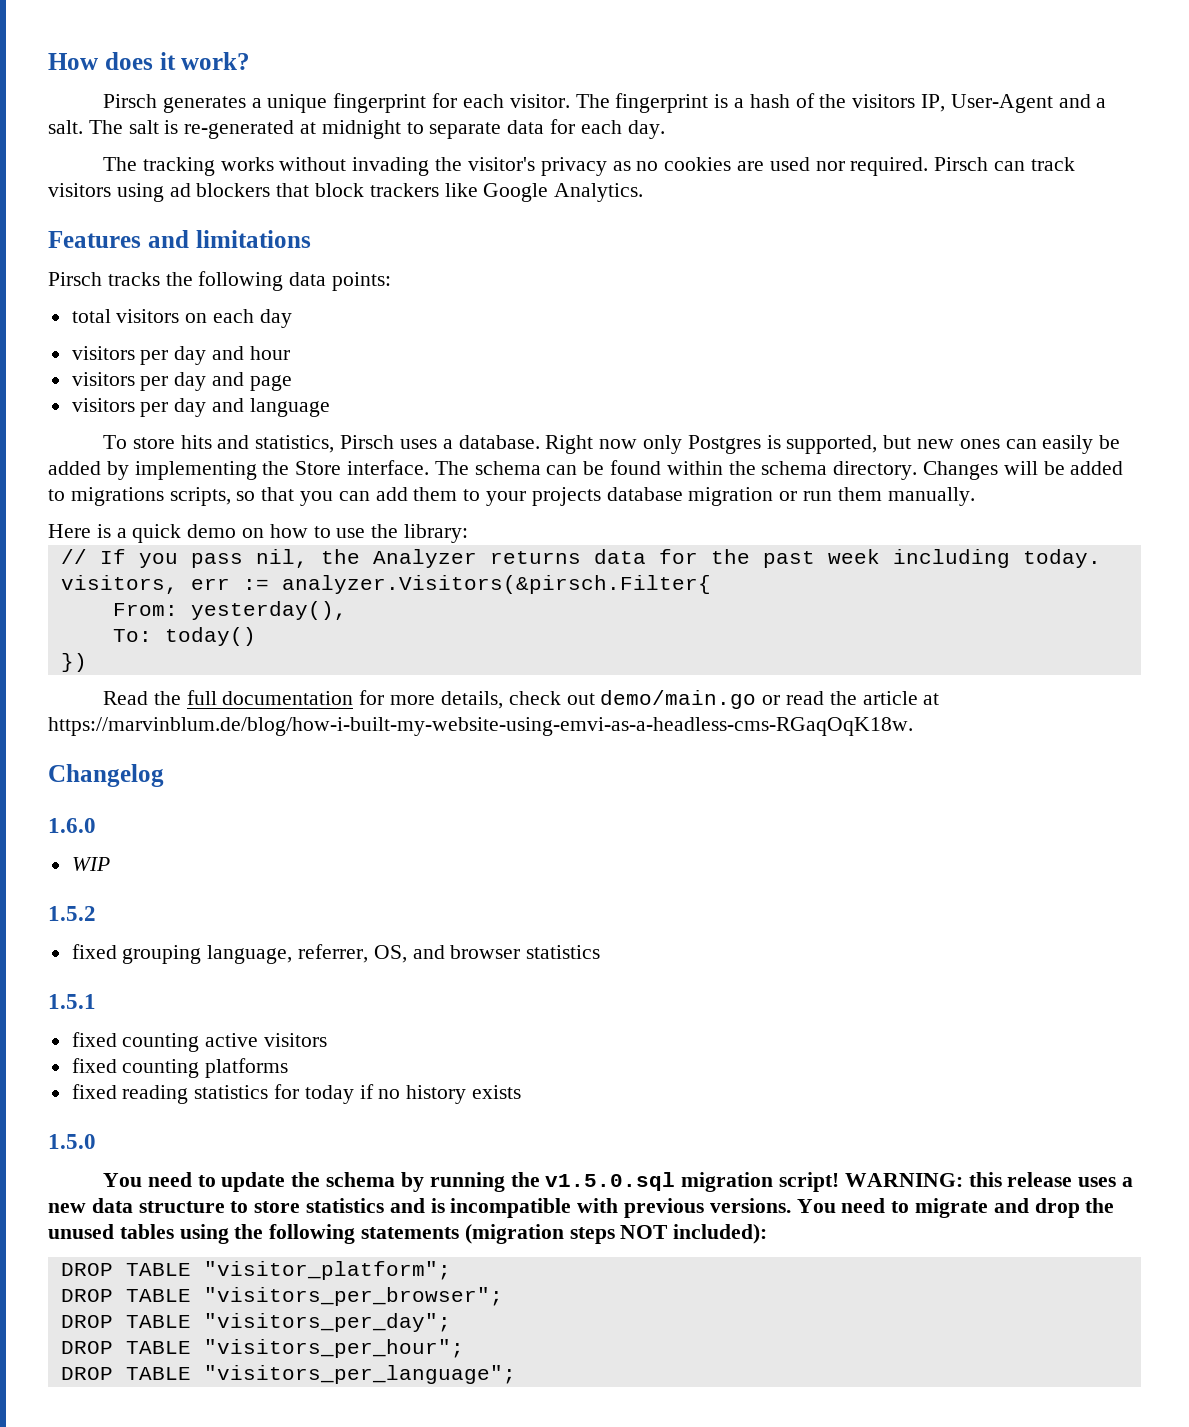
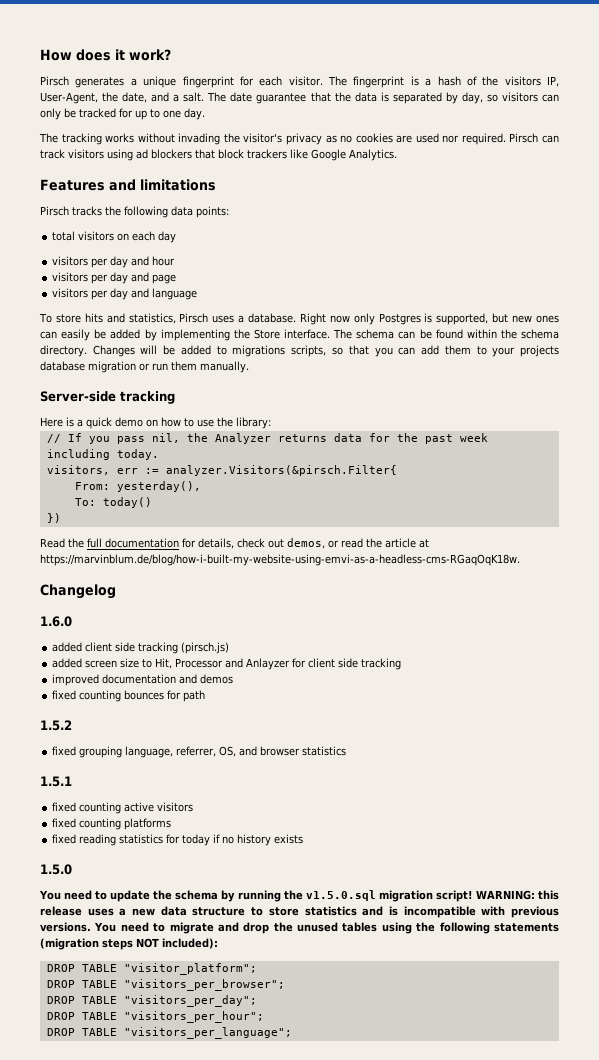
[950,94,1053,113] User-Agent -> [40,92,148,104] User-Agent, the date,
[128,119,622,139] salt is re-generated at midnight to separate data for each -> [230,92,559,104] [40,108,181,120] date guarantee that the data is separated by day, so visitors can only be tracked for up to one
(975, 496) none -> [40,391,175,404] // Server-side tracking
[390,695,436,705] more -> (196, 543) none
[600,690,757,709] demo/main.go -> [287,538,325,549] demos,
[71,857,110,871] WIP -> [52,642,230,654] [52,658,402,670] [52,674,234,686] [52,690,206,702] added client side tracking (pirsch.js) // added screen size to Hit, Processor and Anlayzer for client side tracking // improved documentation and demos // fixed counting bounces for path

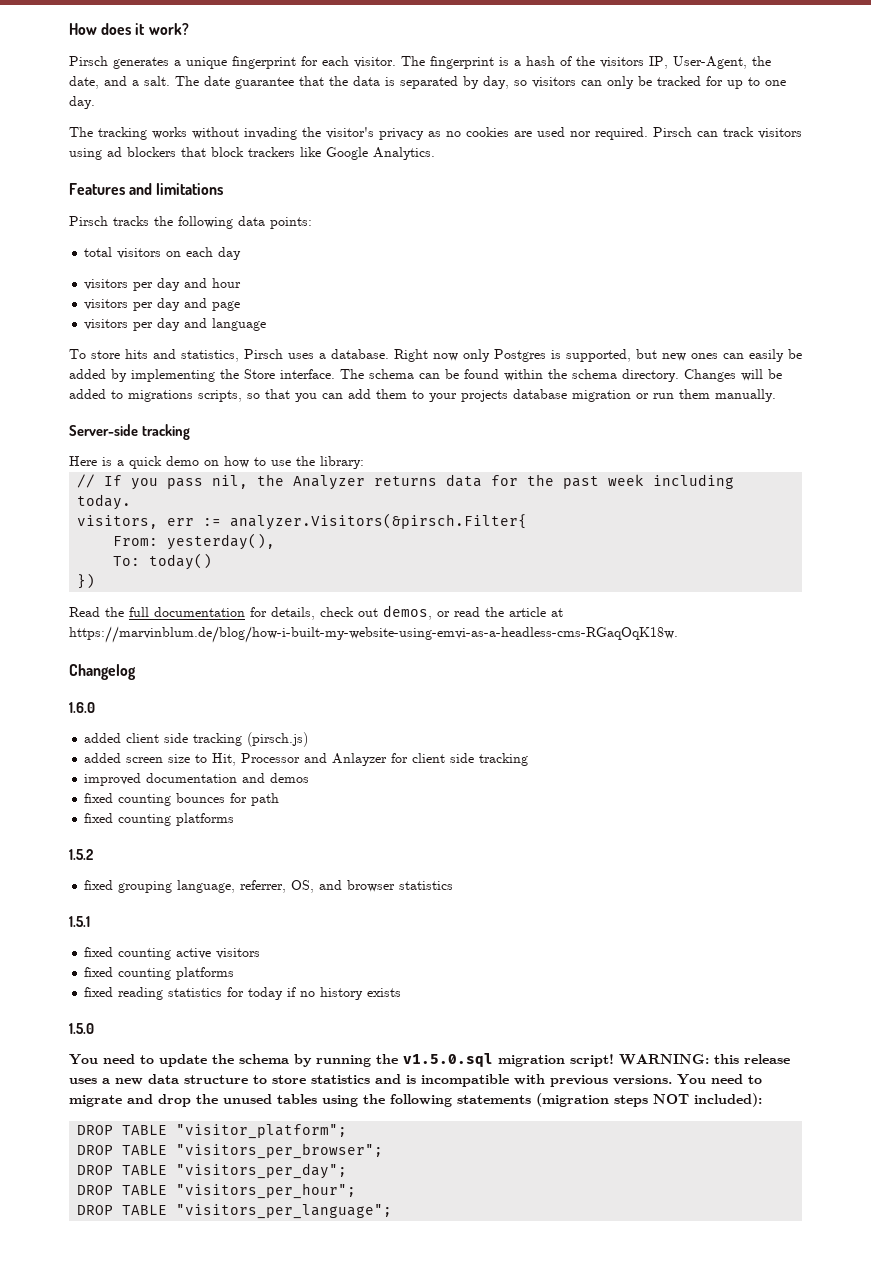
(206, 696) none -> [84,813,235,826] // fixed counting platforms

